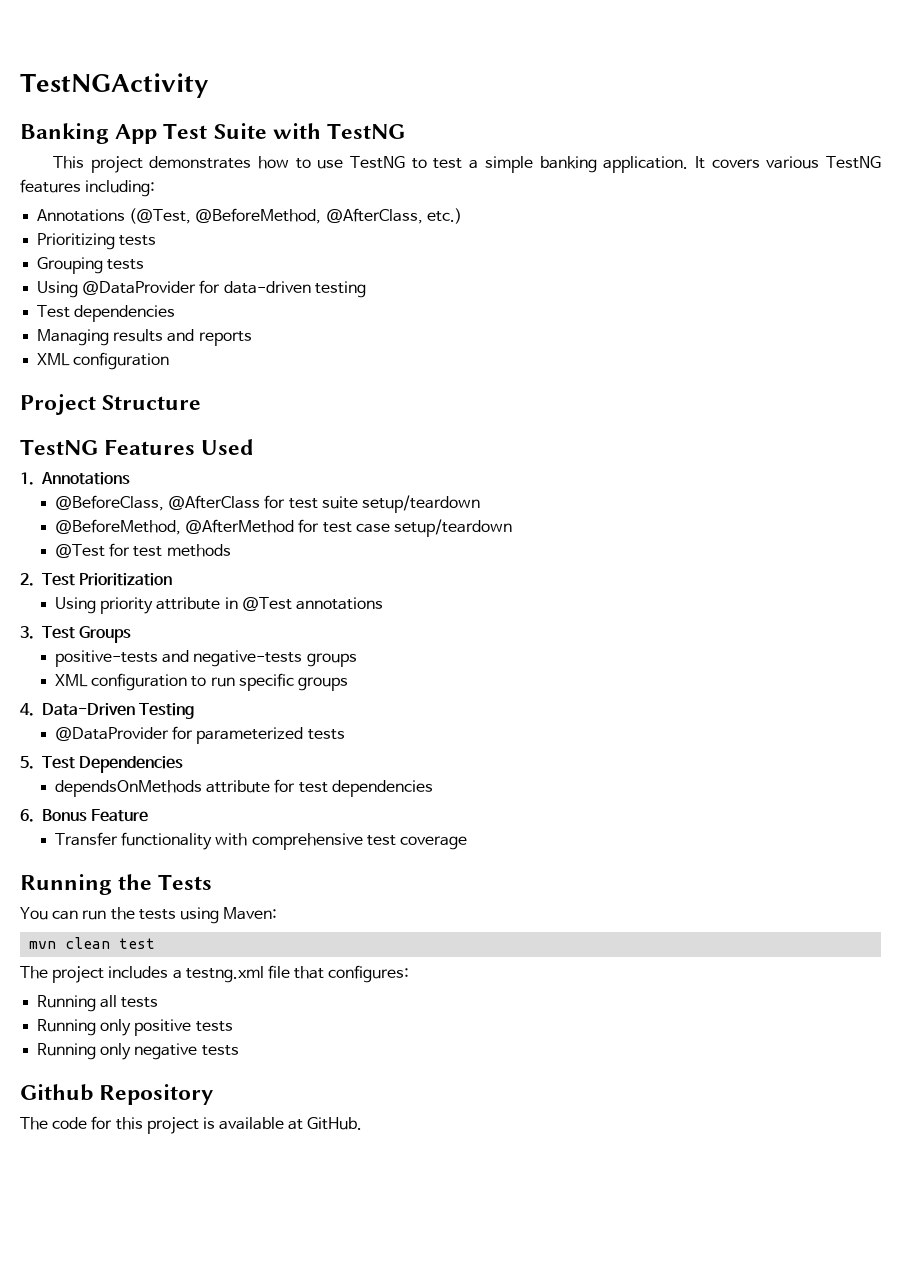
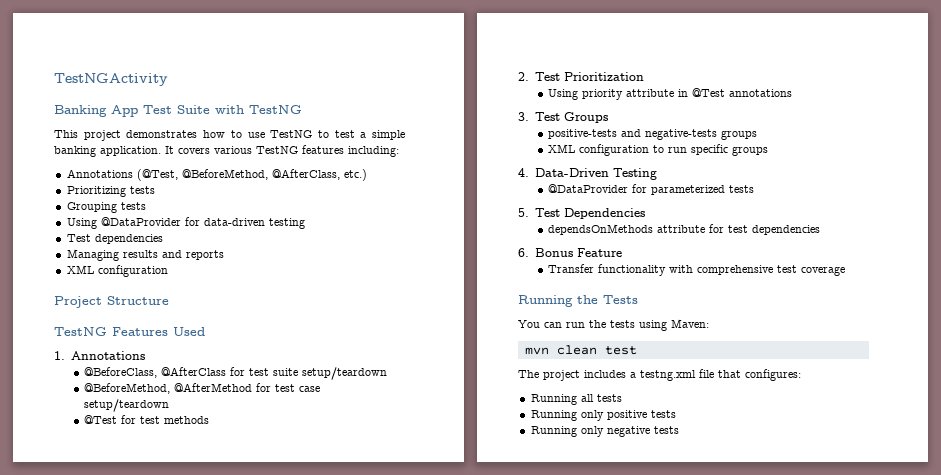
[20,1084,214,1105] [20,1116,363,1134] // Github Repository // The code for this project is available at GitHub. -> (679, 430) none

